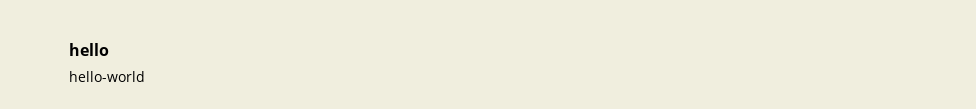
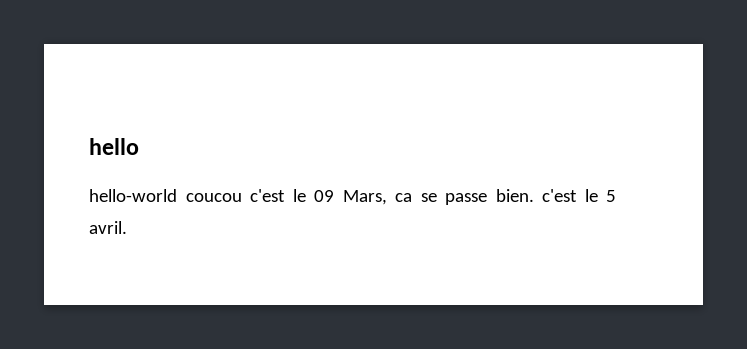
(145, 76) none -> [185,189,616,205] [89,221,127,234] coucou c'est le 09 Mars, ca se passe bien. c'est le 5 avril.

